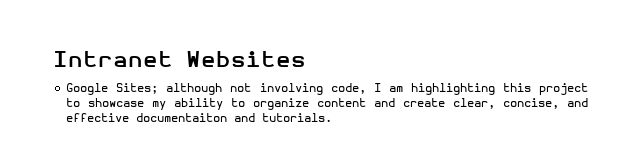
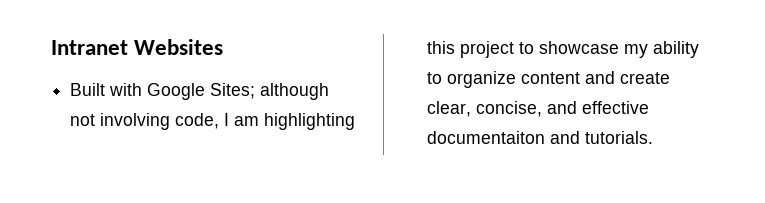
(306, 59) none -> [70,83,143,96] Built with

